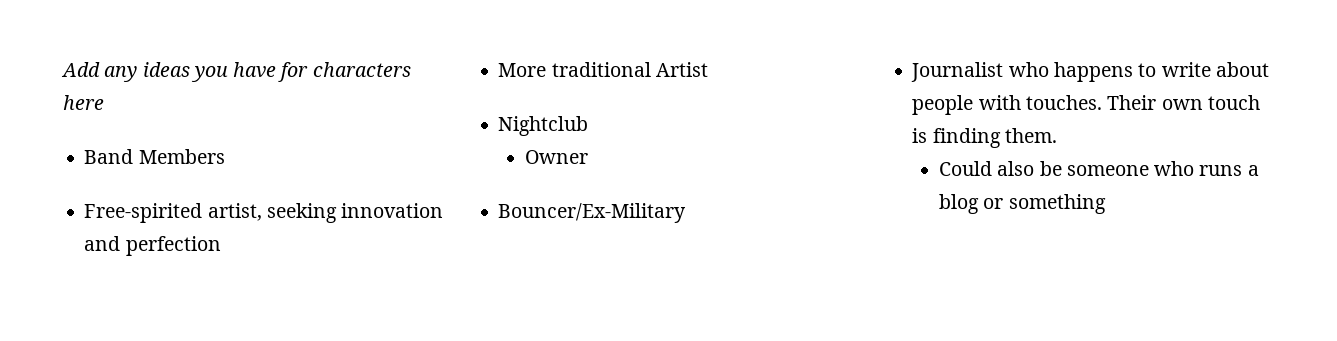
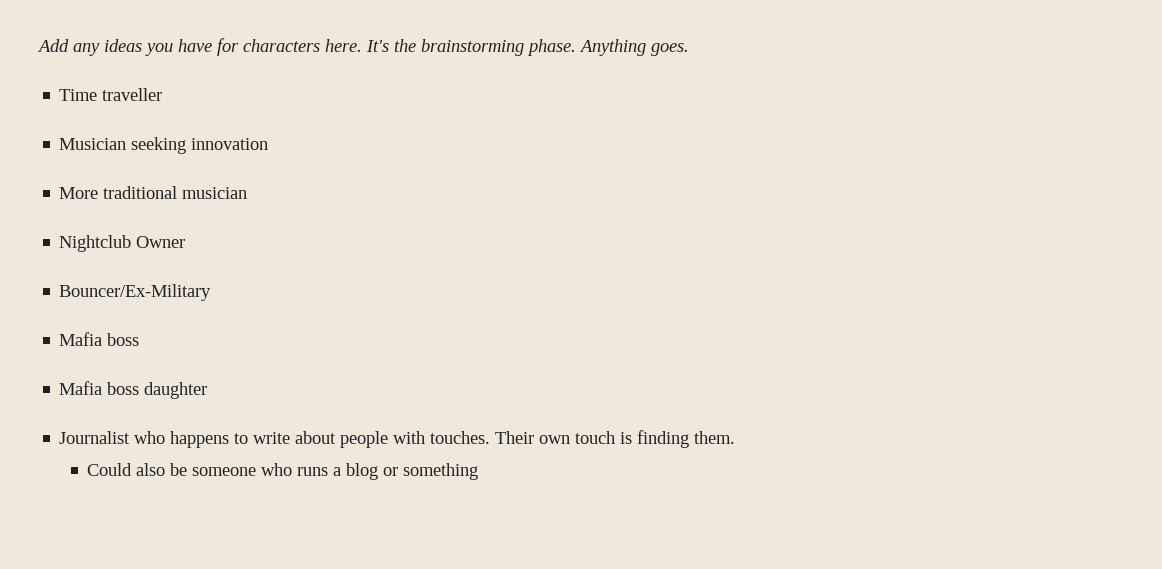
[63,95,104,110] [84,149,225,164] [84,203,262,223] here // Band Members // Free-spirited artist, -> [325,39,689,56] [59,88,163,101] [59,138,127,150] here. It's the brainstorming phase. Anything goes. // Time traveller // Musician
[84,236,221,256] and perfection -> (269, 144) none
[655,62,708,77] Artist -> [182,187,248,199] musician
(589, 126) // -> (132, 243) none
(687, 213) none -> [59,332,140,346] [59,381,208,399] // Mafia boss // Mafia boss daughter

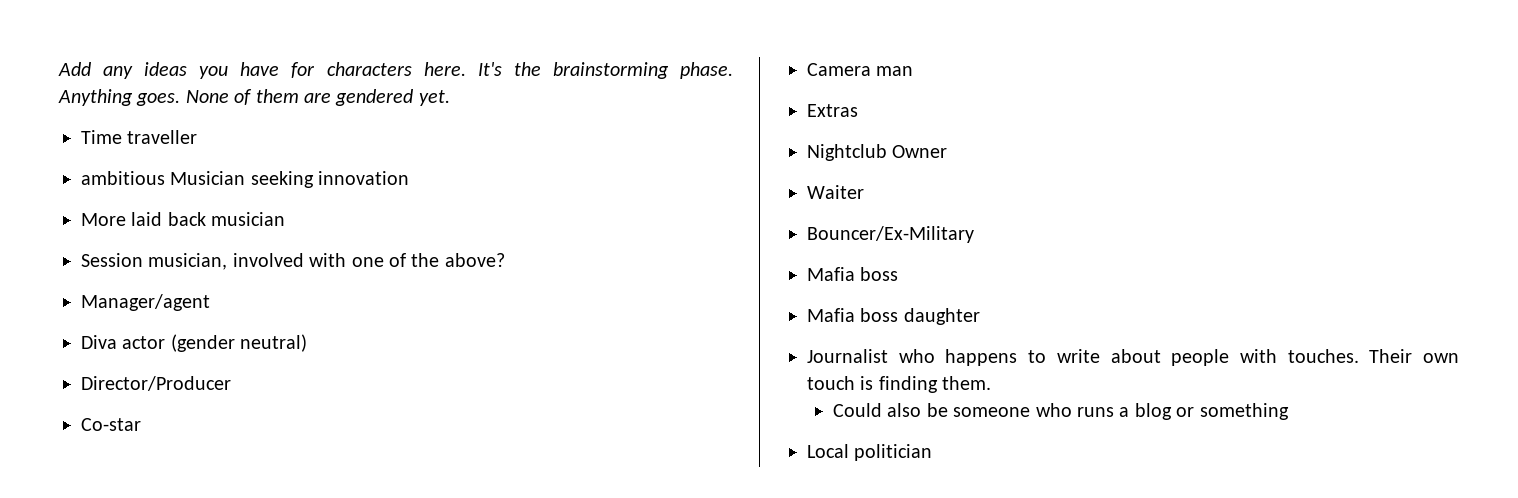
(689, 49) none -> [185,89,450,106] None of them are gendered yet.
(163, 94) none -> [81,171,165,185] ambitious
[103,186,178,199] traditional -> [131,212,206,226] laid back
(248, 193) none -> [81,253,505,270] [81,294,210,311] [81,334,308,352] [81,376,231,391] [81,418,141,431] [807,63,914,76] [807,104,858,117] // Session musician, involved with one of the above? // Manager/agent // Diva actor (gender neutral) // Director/Producer // Co-star // Camera man // Extras
(186, 242) none -> [807,185,864,199] // Waiter
(479, 471) none -> [807,444,933,461] // Local politician

